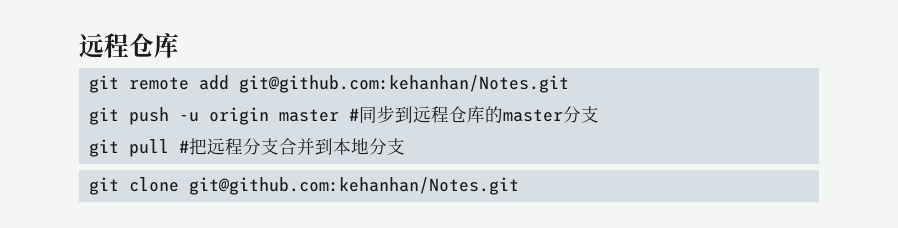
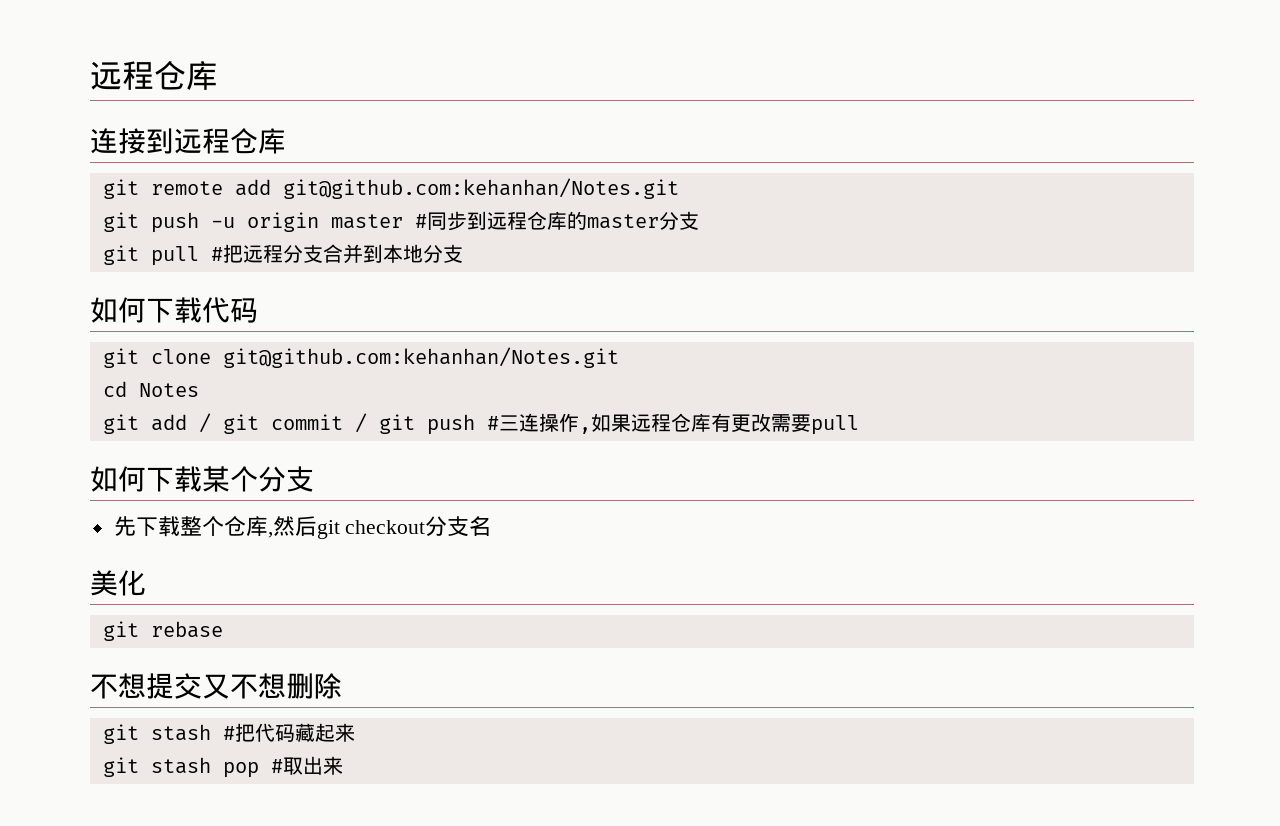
[79,32,179,58] 远程仓库 -> [90,61,218,90] [90,128,286,154] 远程仓库 // 连接到远程仓库
(406, 146) none -> [90,297,258,323] // 如何下载代码
(520, 186) none -> [102,381,199,397] [102,413,859,435] [90,466,314,492] [113,516,492,539] [90,570,146,596] [102,621,223,641] [90,673,342,699] [102,723,355,744] [102,756,343,778] // cd Notes // git add / git commit / git push #三连操作,如果远程仓库有更改需要pull // 如何下载某个分支 // 先下载整个仓库,然后git checkout分支名 // 美化 // git rebase // 不想提交又不想删除 // git stash #把代码藏起来 // git stash pop #取出来

